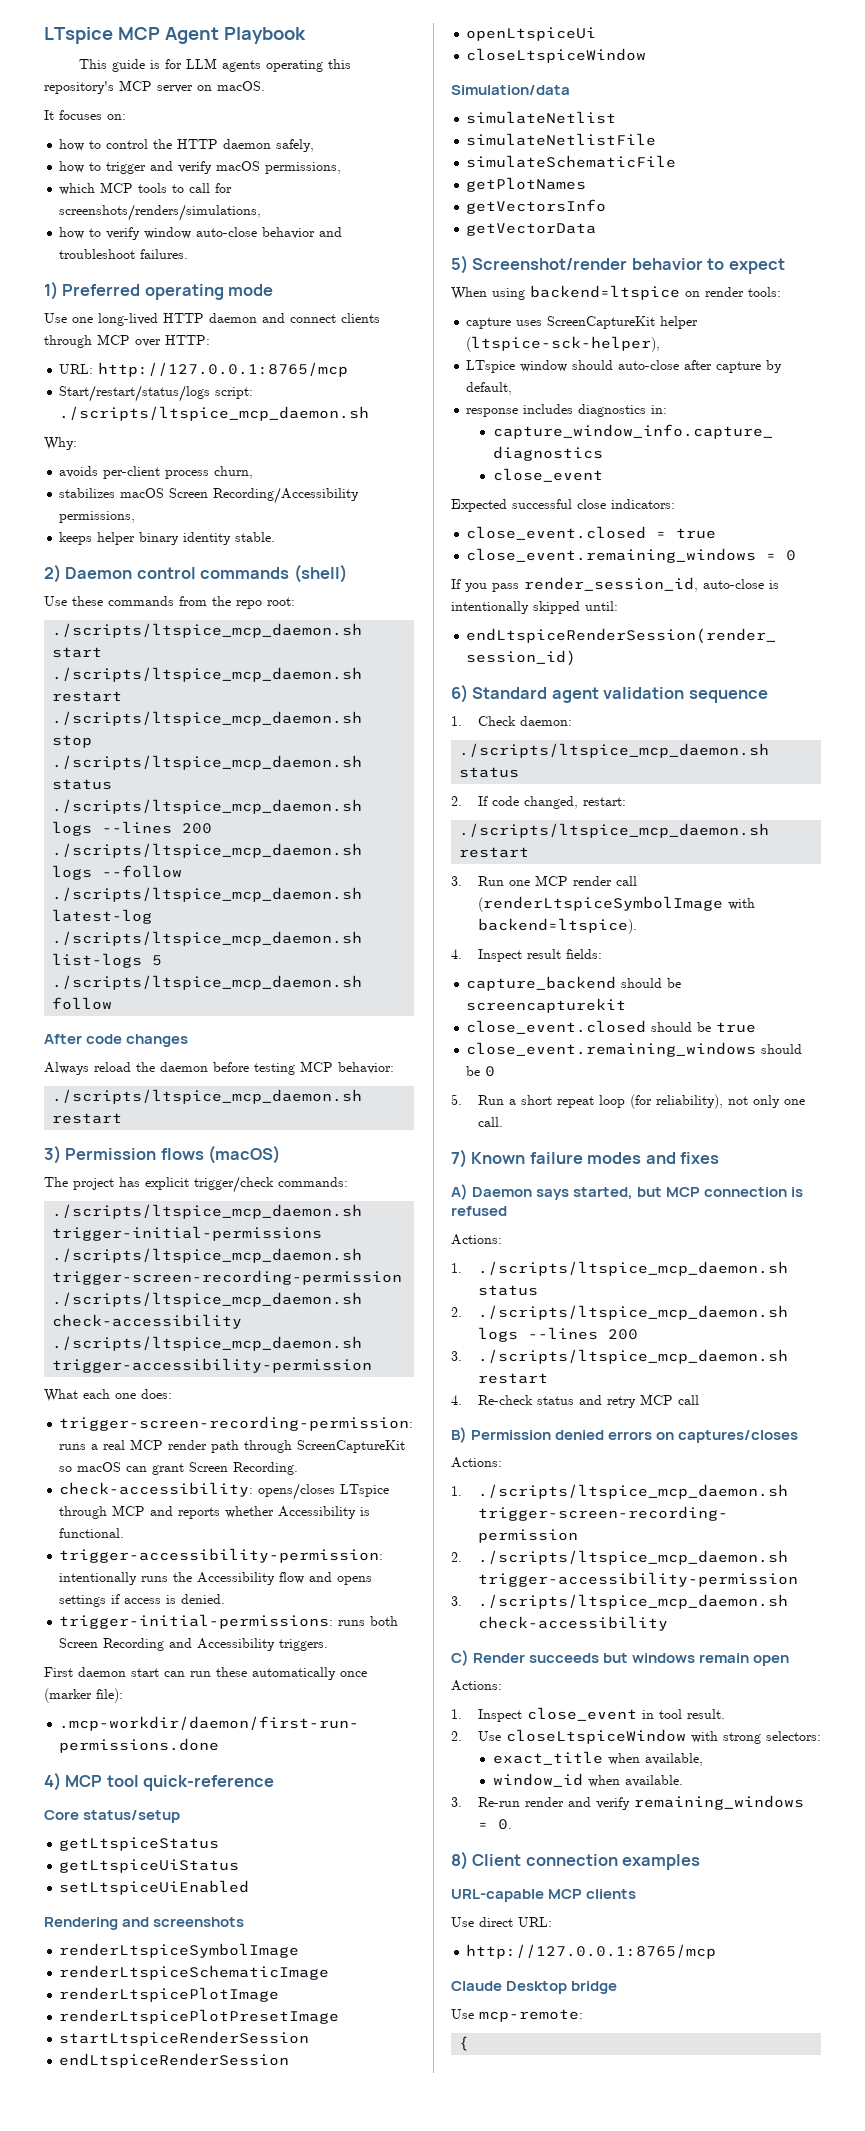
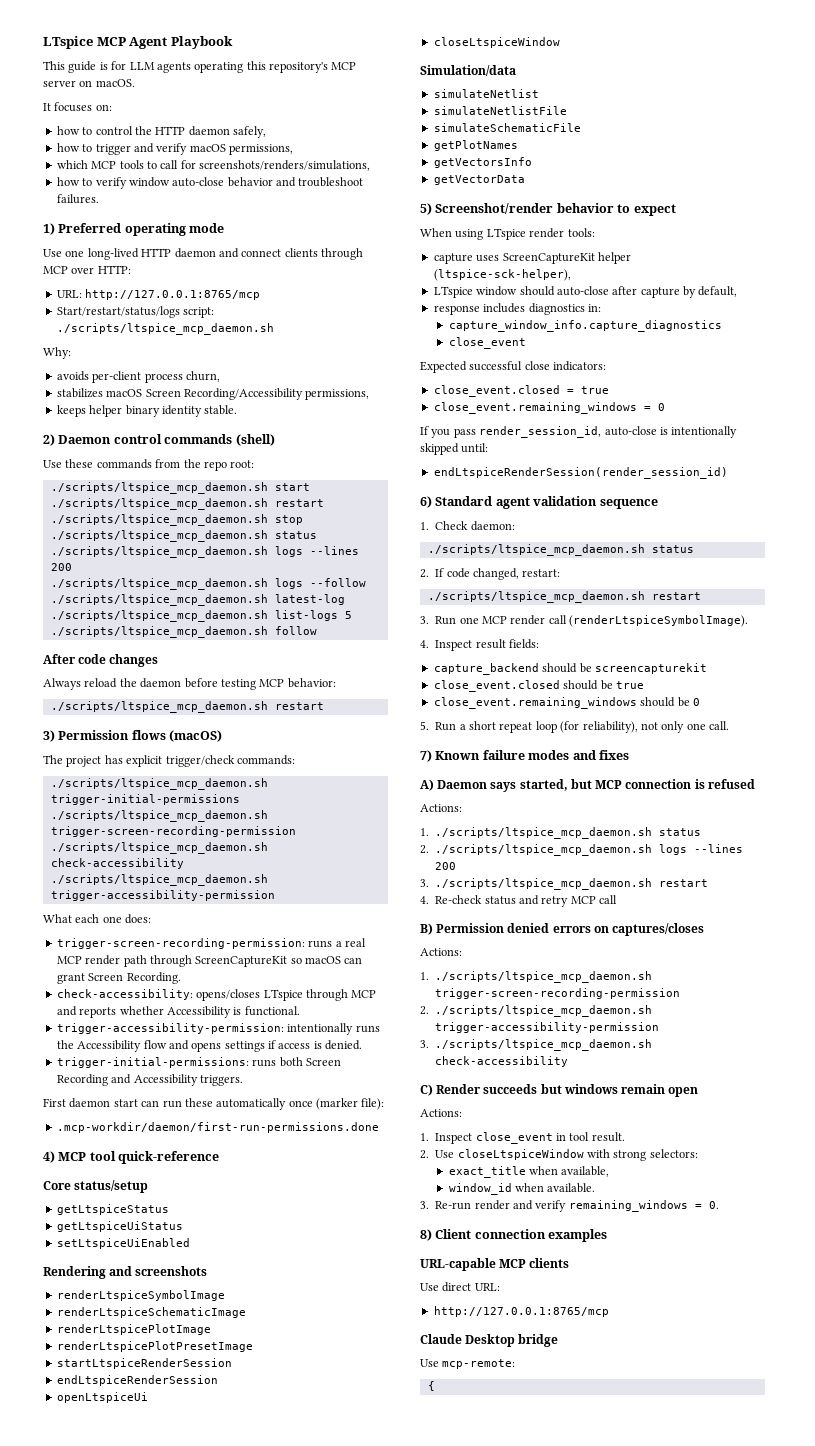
[530,285,700,300] backend=ltspice on -> [486,228,526,240] LTspice
[477,896,755,912] [477,918,637,934] (renderLtspiceSymbolImage with backend=ltspice). -> [569,615,749,627] (renderLtspiceSymbolImage).

